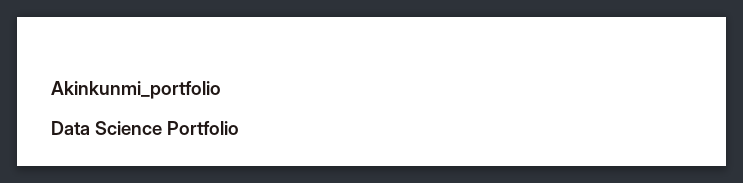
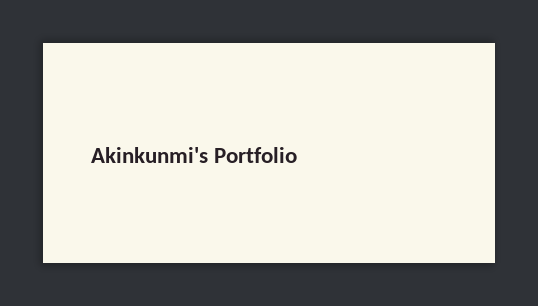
[51,81,221,99] [51,121,162,135] Akinkunmi_portfolio // Data Science -> [91,147,208,163] Akinkunmi's

